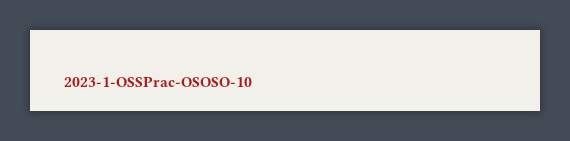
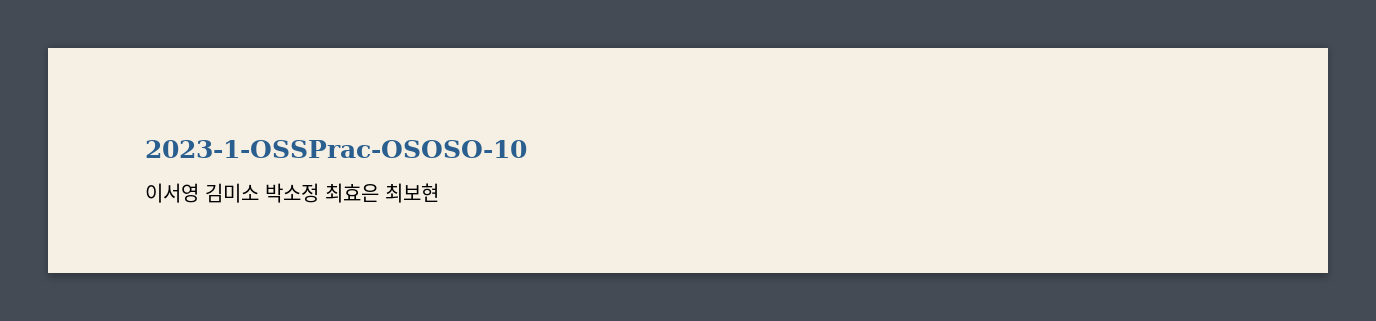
(252, 81) none -> [145,183,439,203] // 이서영 김미소 박소정 최효은 최보현

